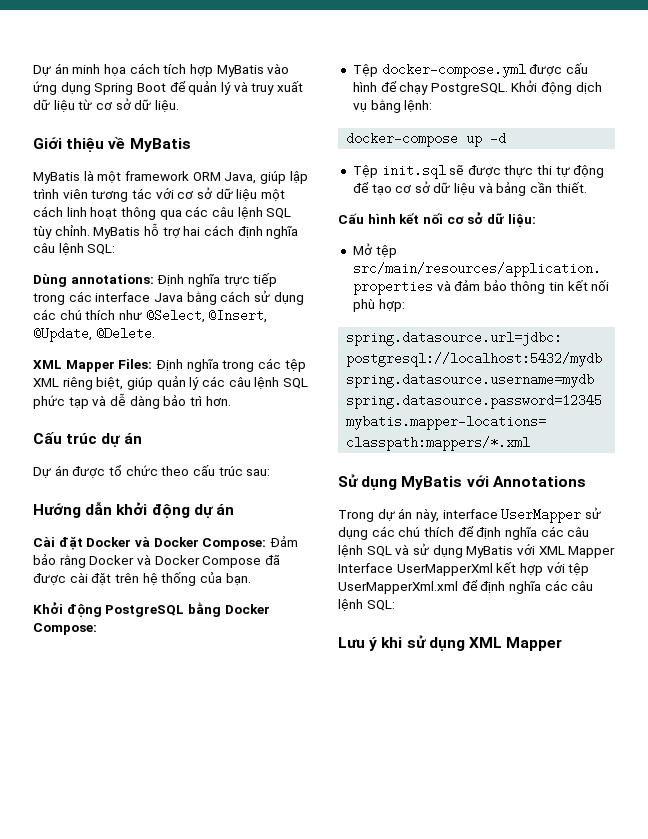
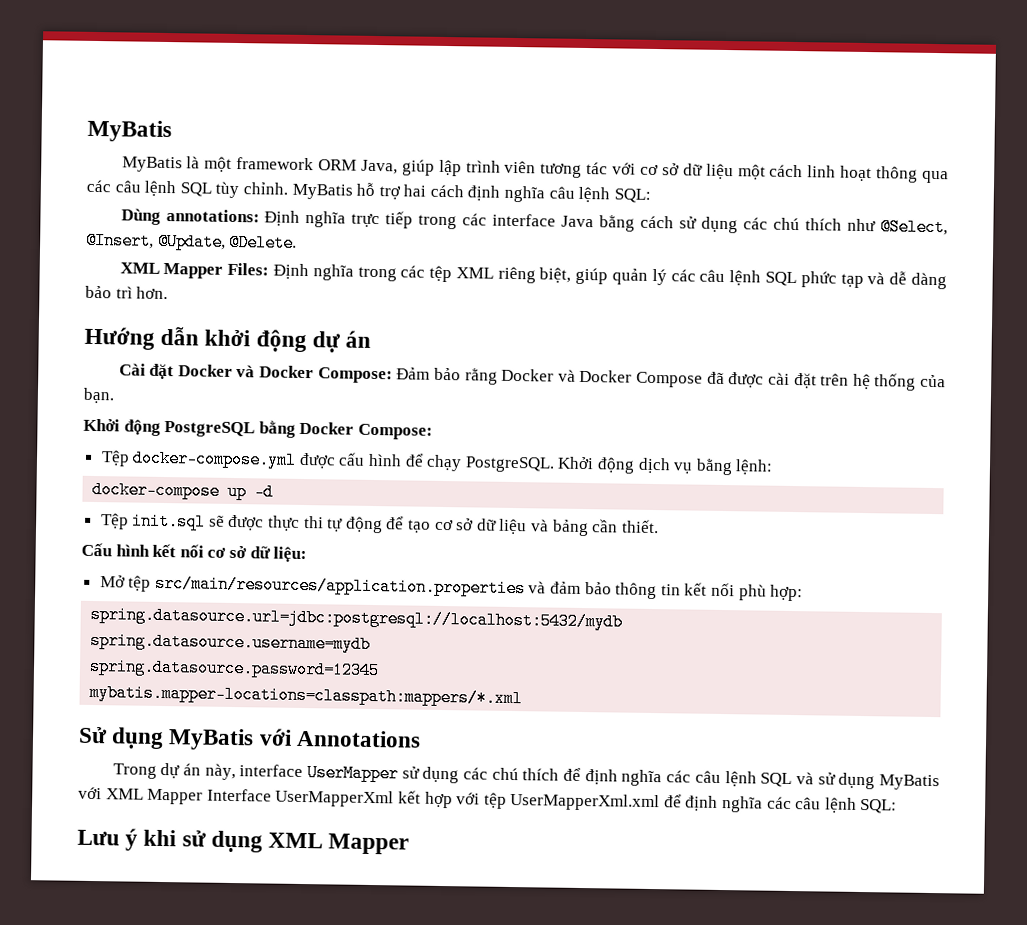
[33,63,290,77] [33,80,303,95] [33,98,179,112] [33,137,126,152] Dự án minh họa cách tích hợp MyBatis vào ứng dụng Spring Boot để quản lý và truy xuất dữ liệu từ cơ sở dữ liệu. // Giới thiệu về -> (87, 131) none
[33,432,142,447] [33,464,271,478] // Cấu trúc dự án // Dự án được tổ chức theo cấu trúc sau: -> (169, 293) none

